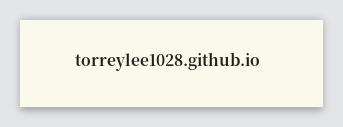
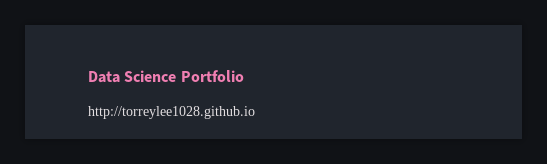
[75,52,260,71] torreylee1028.github.io -> [88,70,244,83] [88,106,255,119] Data Science Portfolio // http://torreylee1028.github.io

